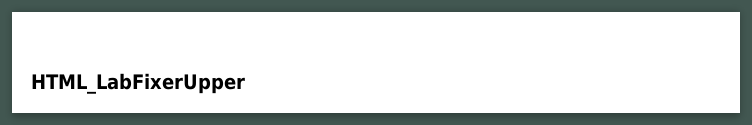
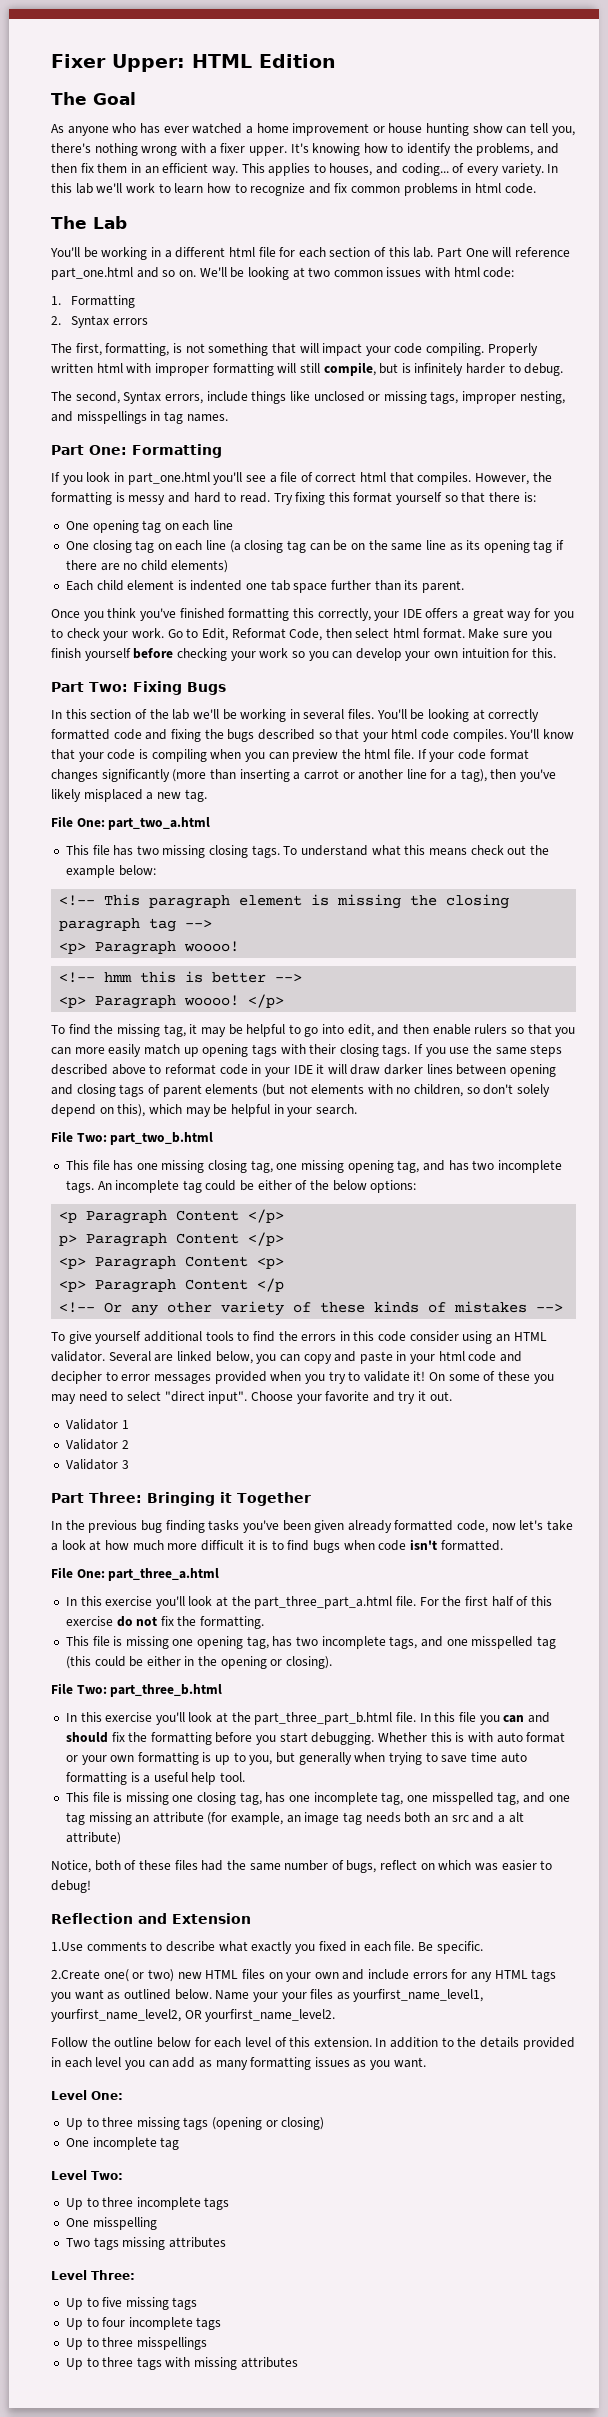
[31,73,245,94] HTML_LabFixerUpper -> [51,54,336,72] [51,92,136,105] [51,123,575,136] [51,143,560,156] [51,163,559,176] [51,183,536,196] [51,216,127,229] [50,247,570,260] [51,267,515,280] [51,295,136,308] [51,315,148,328] [51,343,538,356] [51,362,564,376] [51,391,565,404] [51,411,228,424] [51,444,222,458] [51,472,552,485] [51,492,536,505] [65,520,234,533] [65,540,565,553] [65,560,229,573] [65,580,464,593] [51,608,574,621] [51,628,552,641] [51,648,557,661] [51,681,226,695] [51,709,540,722] [51,729,575,742] [51,749,529,762] [51,769,557,782] [51,789,207,802] [51,816,211,830] [65,845,549,858] [65,865,156,878] [59,894,510,909] [59,918,213,932] [59,941,240,955] [59,971,303,983] [59,994,285,1009] [51,1024,576,1037] [51,1044,563,1057] [51,1064,557,1077] [51,1084,551,1097] [51,1104,357,1117] [51,1131,214,1145] [65,1160,562,1173] [65,1180,417,1193] [59,1209,285,1224] [59,1232,285,1247] [59,1256,285,1270] [59,1278,285,1293] [59,1301,564,1316] [51,1331,547,1344] [51,1351,523,1364] [51,1371,554,1384] [51,1391,452,1404] [65,1419,129,1430] [65,1439,129,1450] [65,1459,129,1470] [51,1492,311,1506] [51,1520,574,1533] [51,1539,503,1553] [51,1567,220,1581] [65,1596,552,1609] [65,1616,265,1629] [65,1636,556,1649] [65,1656,333,1669] [51,1683,223,1697] [65,1712,550,1725] [65,1732,566,1745] [65,1752,527,1765] [65,1772,246,1785] [65,1792,570,1805] [65,1812,524,1825] [65,1832,121,1845] [51,1860,553,1873] [51,1880,91,1893] [51,1913,251,1924] [51,1941,483,1954] [51,1969,557,1982] [51,1989,484,2002] [51,2009,336,2022] [51,2037,575,2050] [51,2057,426,2070] [51,2090,123,2100] [65,2117,325,2130] [65,2137,180,2150] [51,2170,123,2180] [65,2197,230,2210] [65,2217,157,2230] [65,2237,226,2250] [51,2270,135,2280] [65,2297,198,2310] [65,2317,222,2330] [65,2337,207,2350] [65,2357,298,2370] Fixer Upper: HTML Edition // The Goal // As anyone who has ever watched a home improvement or house hunting show can tell you, there's nothing wrong with a fixer upper. It's knowing how to identify the problems, and then fix them in an efficient way. This applies to houses, and coding... of every variety. In this lab we'll work to learn how to recognize and fix common problems in html code. // The Lab // You'll be working in a different html file for each section of this lab. Part One will reference part_one.html and so on. We'll be looking at two common issues with html code: // 1. Formatting // 2. Syntax errors // The first, formatting, is not something that will impact your code compiling. Properly written html with improper formatting will still compile, but is infinitely harder to debug. // The second, Syntax errors, include things like unclosed or missing tags, improper nesting, and misspellings in tag names. // Part One: Formatting // If you look in part_one.html you'll see a file of correct html that compiles. However, the formatting is messy and hard to read. Try fixing this format yourself so that there is: // One opening tag on each line // One closing tag on each line (a closing tag can be on the same line as its opening tag if there are no child elements) // Each child element is indented one tab space further than its parent. // Once you think you've finished formatting this correctly, your IDE offers a great way for you to check your work. Go to Edit, Reformat Code, then select html format. Make sure you finish yourself before checking your work so you can develop your own intuition for this. // Part Two: Fixing Bugs // In this section of the lab we'll be working in several files. You'll be looking at correctly formatted code and fixing the bugs described so that your html code compiles. You'll know that your code is compiling when you can preview the html file. If your code format changes significantly (more than inserting a carrot or another line for a tag), then you've likely misplaced a new tag. // File One: part_two_a.html // This file has two missing closing tags. To understand what this means check out the example below: // <!-- This paragraph element is missing the closing paragraph tag --> // <p> Paragraph woooo! // <!-- hmm this is better --> // <p> Paragraph woooo! </p> // To find the missing tag, it may be helpful to go into edit, and then enable rulers so that you can more easily match up opening tags with their closing tags. If you use the same steps described above to reformat code in your IDE it will draw darker lines between opening and closing tags of parent elements (but not elements with no children, so don't solely depend on this), which may be helpful in your search. // File Two: part_two_b.html // This file has one missing closing tag, one missing opening tag, and has two incomplete tags. An incomplete tag could be either of the below options: // <p Paragraph Content </p> // p> Paragraph Content </p> // <p> Paragraph Content <p> // <p> Paragraph Content </p // <!-- Or any other variety of these kinds of mistakes --> // To give yourself additional tools to find the errors in this code consider using an HTML validator. Several are linked below, you can copy and paste in your html code and decipher to error messages provided when you try to validate it! On some of these you may need to select "direct input". Choose your favorite and try it out. // Validator 1 // Validator 2 // Validator 3 // Part Three: Bringing it Together // In the previous bug finding tasks you've been given already formatted code, now let's take a look at how much more difficult it is to find bugs when code isn't formatted. // File One: part_three_a.html // In this exercise you'll look at the part_three_part_a.html file. For the first half of this exercise do not fix the formatting. // This file is missing one opening tag, has two incomplete tags, and one misspelled tag (this could be either in the opening or closing). // File Two: part_three_b.html // In this exercise you'll look at the part_three_part_b.html file. In this file you can and should fix the formatting before you start debugging. Whether this is with auto format or your own formatting is up to you, but generally when trying to save time auto formatting is a useful help tool. // This file is missing one closing tag, has one incomplete tag, one misspelled tag, and one tag missing an attribute (for example, an image tag needs both an src and a alt attribute) // Notice, both of these files had the same number of bugs, reflect on which was easier to debug! // Reflection and Extension // 1.Use comments to describe what exactly you fixed in each file. Be specific. // 2.Create one( or two) new HTML files on your own and include errors for any HTML tags you want as outlined below. Name your your files as yourfirst_name_level1, yourfirst_name_level2, OR yourfirst_name_level2. // Follow the outline below for each level of this extension. In addition to the details provided in each level you can add as many formatting issues as you want. // Level One: // Up to three missing tags (opening or closing) // One incomplete tag // Level Two: // Up to three incomplete tags // One misspelling // Two tags missing attributes // Level Three: // Up to five missing tags // Up to four incomplete tags // Up to three misspellings // Up to three tags with missing attributes

